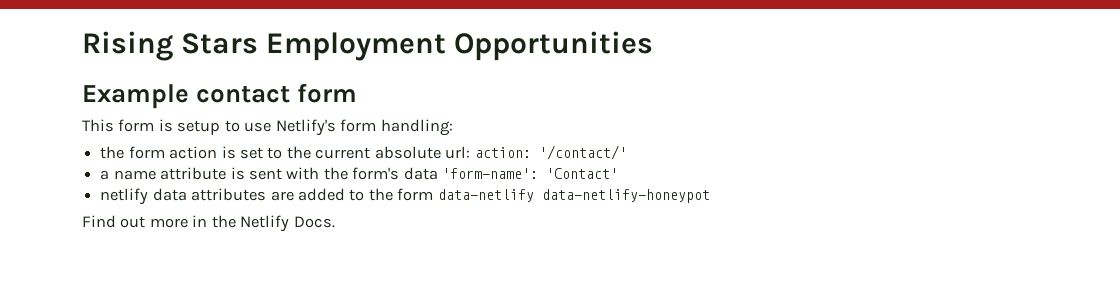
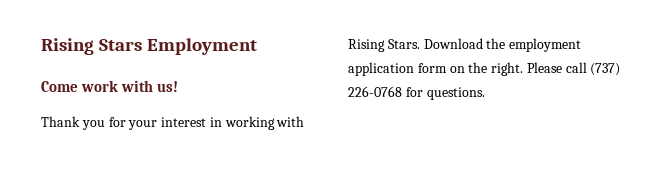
[454,31,654,61] [82,83,358,109] [82,119,453,136] [100,145,627,160] [100,167,619,180] [100,188,710,205] [82,215,335,232] Opportunities // Example contact form // This form is setup to use Netlify's form handling: // the form action is set to the current absolute url: action: '/contact/' // a name attribute is sent with the form's data 'form-name': 'Contact' // netlify data attributes are added to the form data-netlify data-netlify-honeypot // Find out more in the Netlify Docs. -> [41,80,179,92] [41,116,305,130] [348,38,582,52] [348,62,621,76] [348,86,485,100] // Come work with us! // Thank you for your interest in working with Rising Stars. Download the employment application form on the right. Please call (737) 226-0768 for questions.

